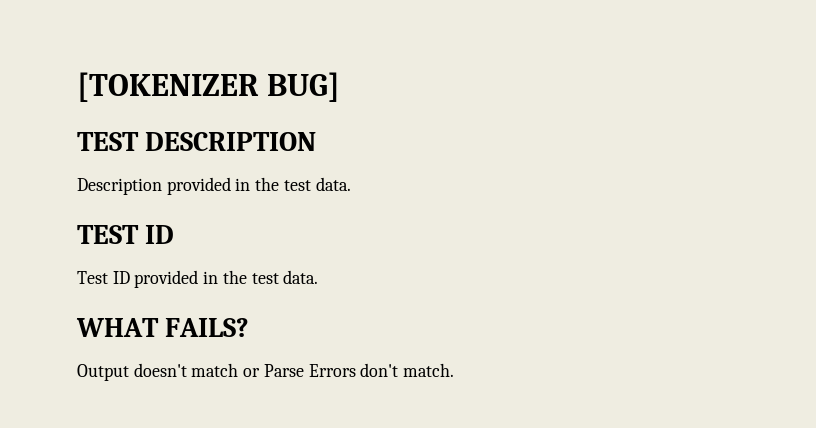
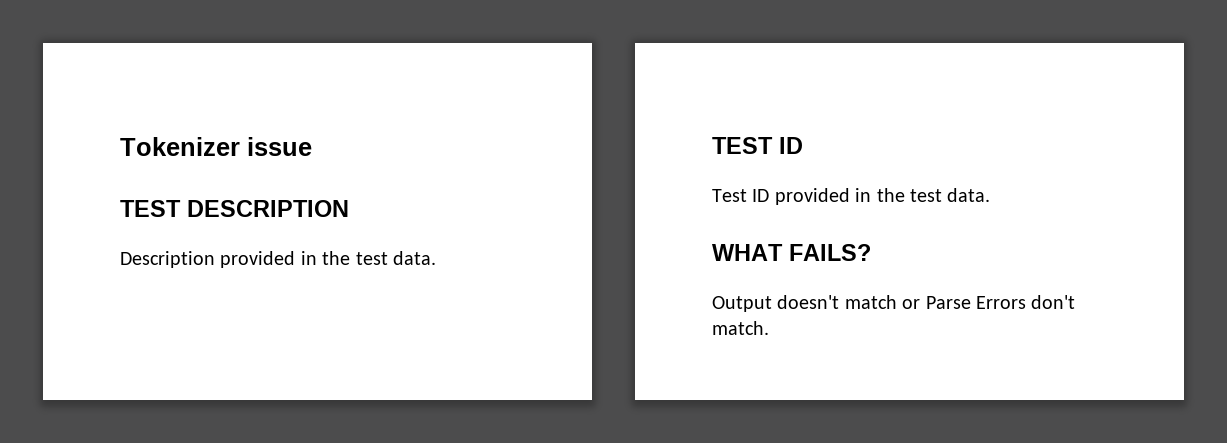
[77,72,340,102] [TOKENIZER BUG] -> [120,137,312,156] Tokenizer issue

